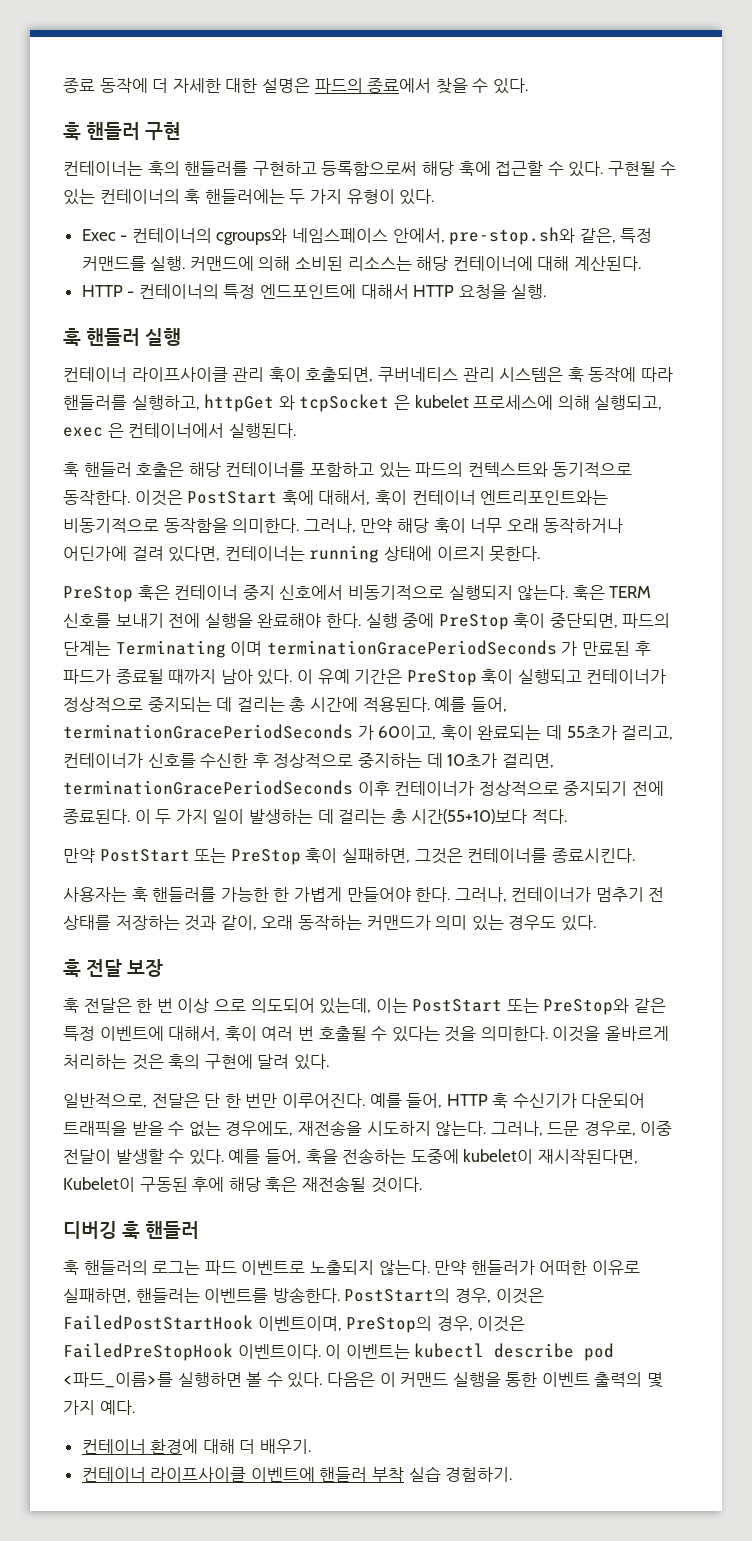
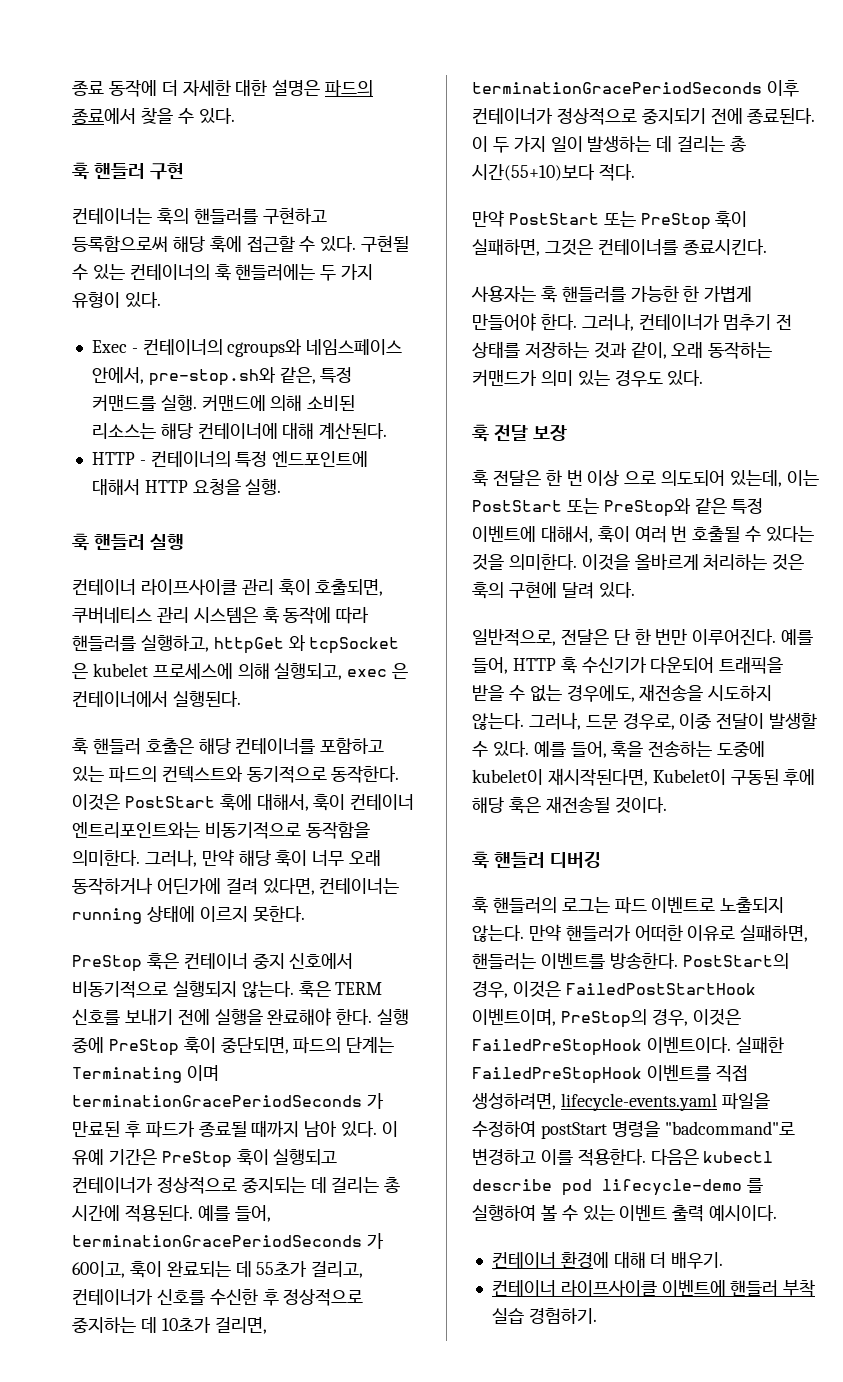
[63,1221,199,1239] 디버깅 훅 핸들러 -> [472,851,602,869] 훅 핸들러 디버깅
[325,1343,615,1361] [63,1372,664,1388] [63,1400,135,1415] 이 이벤트는 kubectl describe pod <파드_이름>를 실행하면 볼 수 있다. 다음은 이 커맨드 실행을 통한 이벤트 출력의 몇 가지 예다. -> [735,1037,784,1053] [472,1065,748,1084] [472,1093,770,1111] [472,1121,795,1139] [472,1148,774,1166] [472,1178,763,1196] [472,1205,778,1222] 실패한 FailedPreStopHook 이벤트를 직접 생성하려면, lifecycle-events.yaml 파일을 수정하여 postStart 명령을 "badcommand"로 변경하고 이를 적용한다. 다음은 kubectl describe pod lifecycle-demo 를 실행하여 볼 수 있는 이벤트 출력 예시이다.

